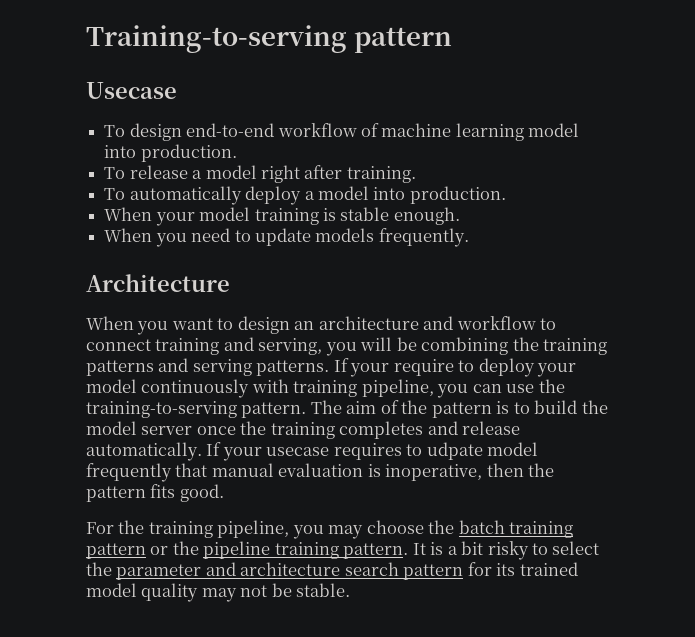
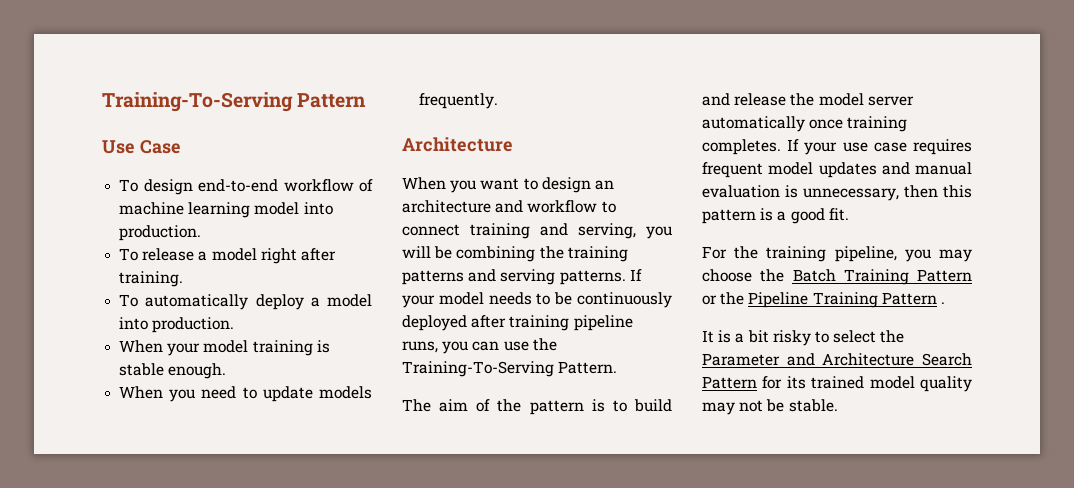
[86,25,453,53] [86,82,177,99] Training-to-serving pattern // Usecase -> [102,92,367,112] [102,140,181,154] Training-To-Serving Pattern // Use Case
[393,358,577,377] [86,379,434,398] require to deploy your model continuously with training pipeline, -> [438,292,672,308] [402,315,633,331] [402,341,438,353] model needs to be continuously deployed after training pipeline runs,
[86,401,307,418] training-to-serving pattern. -> [402,361,618,377] Training-To-Serving Pattern. //
(578, 407) none -> [702,93,787,106] and release
[196,421,521,439] [86,442,539,461] [86,463,555,482] [86,484,224,502] once the training completes and release automatically. If your usecase requires to udpate model frequently that manual evaluation is inoperative, then the pattern fits good. -> [702,116,908,132] [702,139,972,155] [702,162,972,178] [702,185,972,201] [702,208,849,224] automatically once training completes. If your use case requires frequent model updates and manual evaluation is unnecessary, then this pattern is a good fit.
[458,520,574,538] [86,541,409,559] batch training pattern or the pipeline training pattern. -> [792,269,972,285] [702,292,945,308] Batch Training Pattern or the Pipeline Training Pattern . //
[116,562,464,580] parameter and architecture search pattern -> [702,353,972,366] [702,376,757,389] Parameter and Architecture Search Pattern

